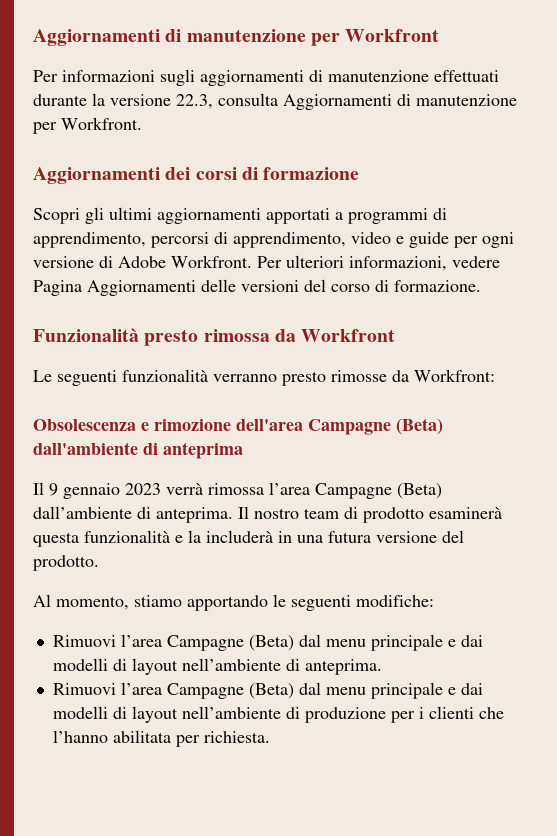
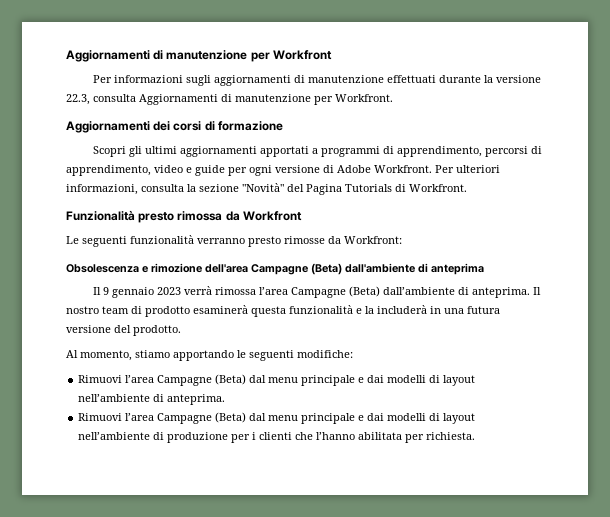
[452,256,500,268] [33,279,481,296] vedere Pagina Aggiornamenti delle versioni del corso di formazione. -> [141,183,467,195] consulta la sezione "Novità" del Pagina Tutorials di Workfront.

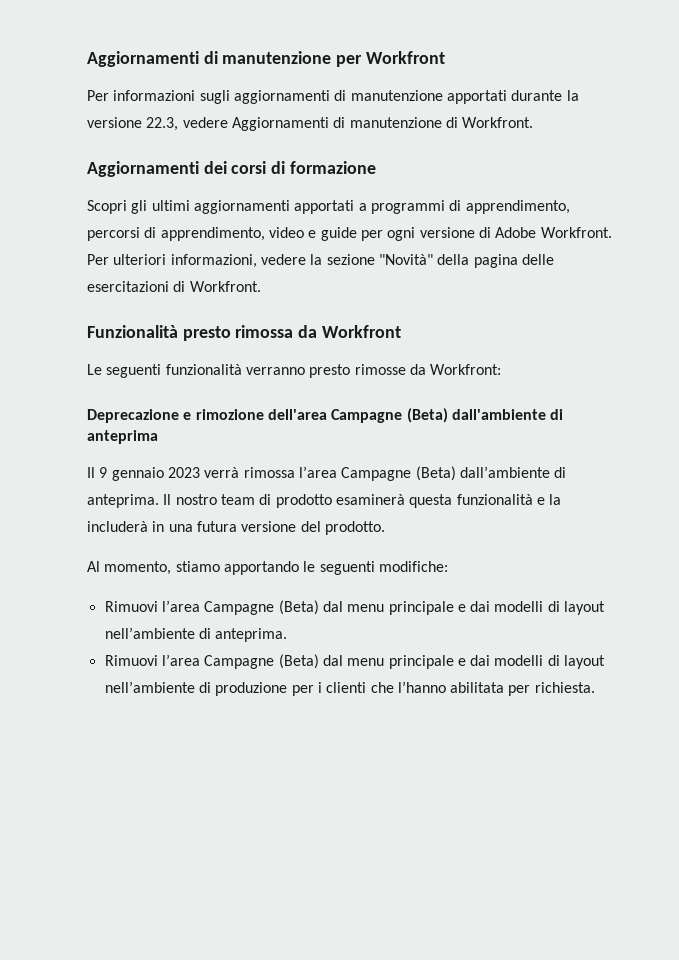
[387,75,437,83] effettuati -> [446,90,507,104] apportati
[93,94,333,105] consulta Aggiornamenti di manutenzione per -> [182,117,458,131] vedere Aggiornamenti di manutenzione di
[141,184,184,192] consulta -> [260,254,306,265] vedere
[287,184,392,195] del Pagina Tutorials -> [437,254,554,268] [87,281,169,292] della pagina delle esercitazioni
[66,264,139,273] Obsolescenza -> [87,409,179,423] Deprecazione

